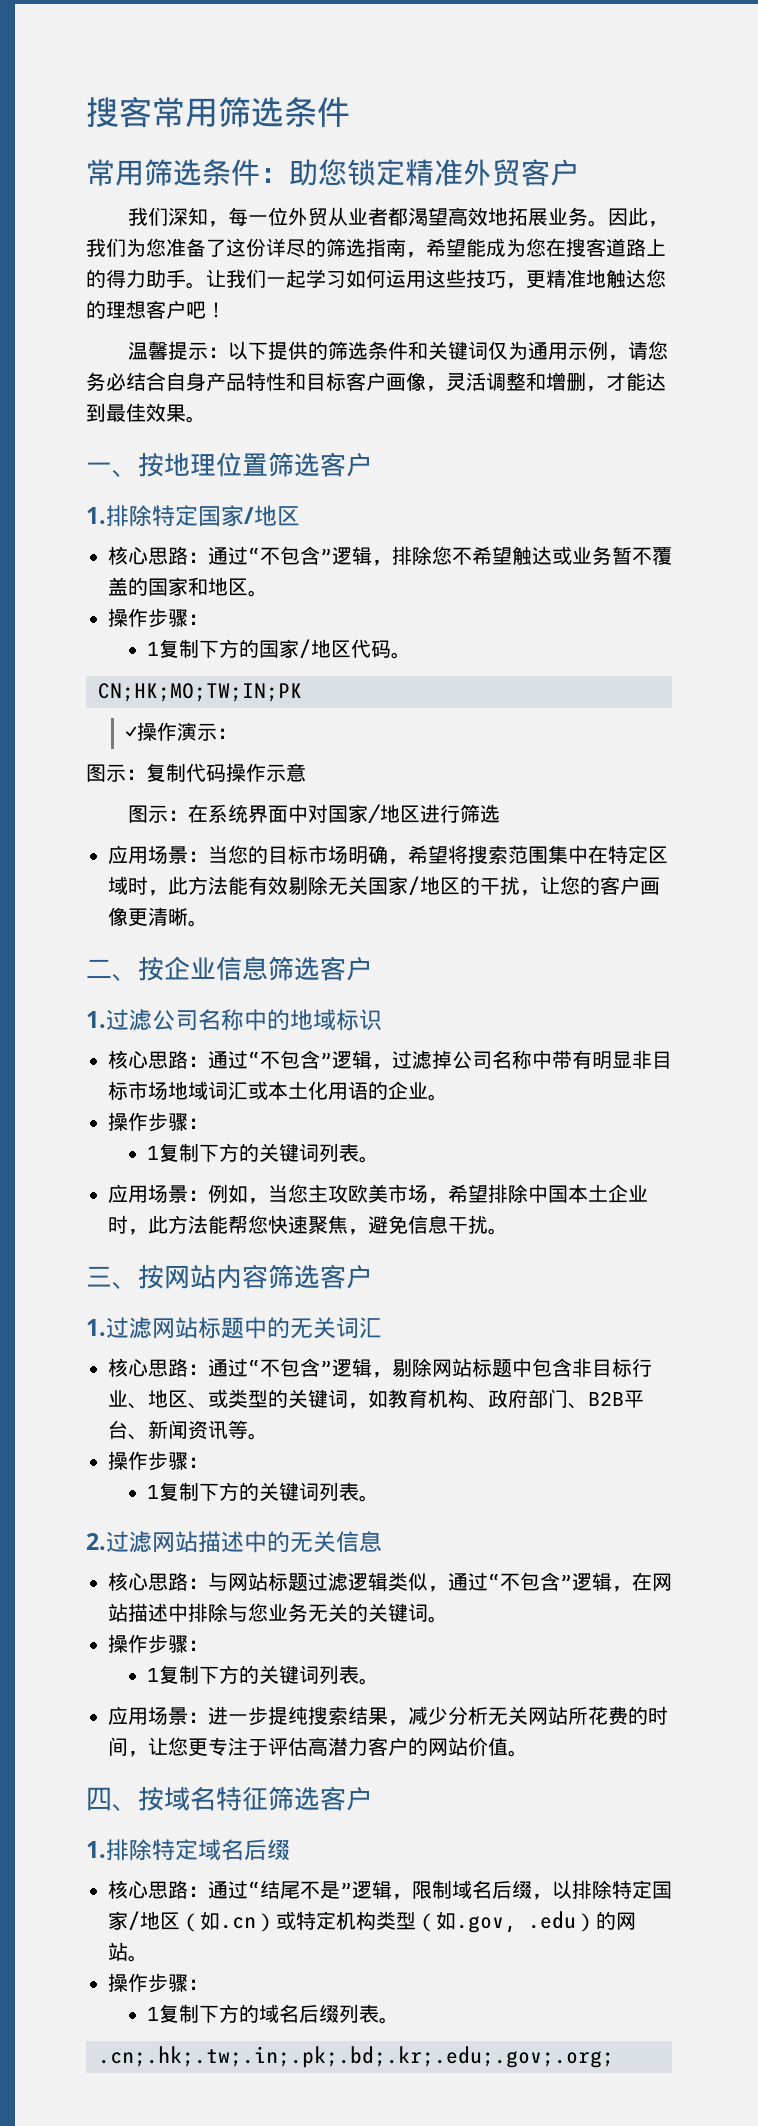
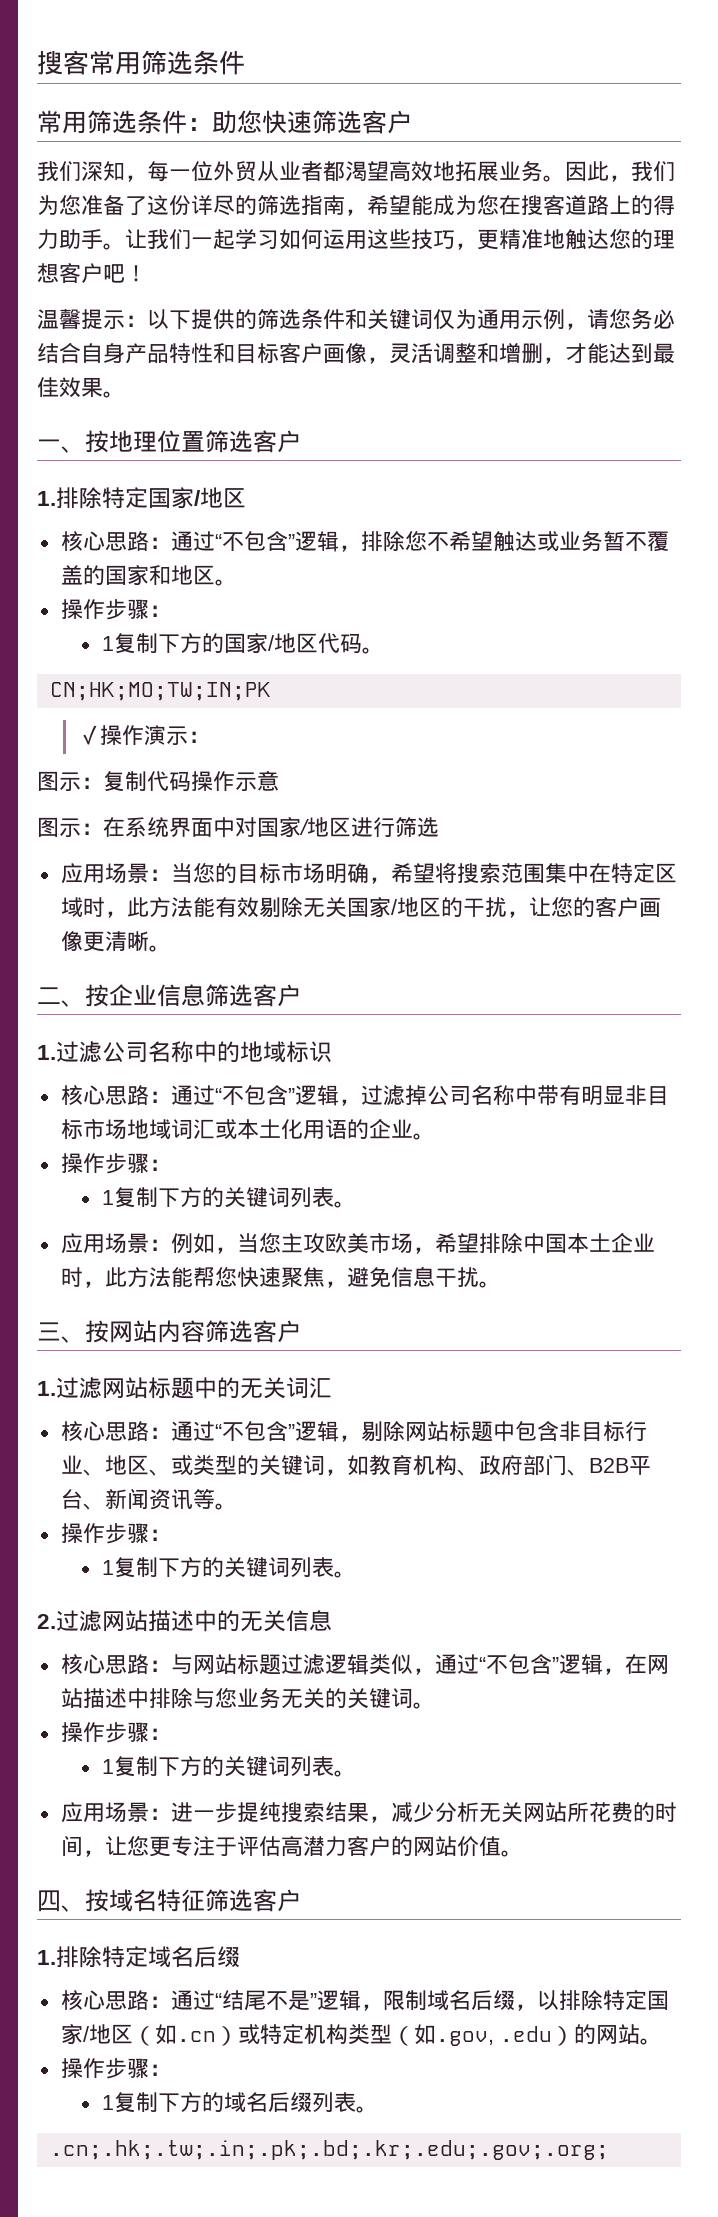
[347,159,521,186] 锁定精准外贸 -> [262,110,362,134] 快速筛选

